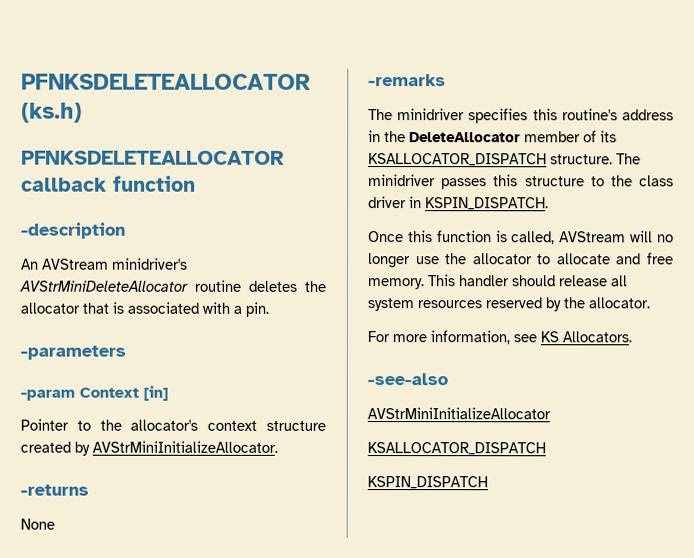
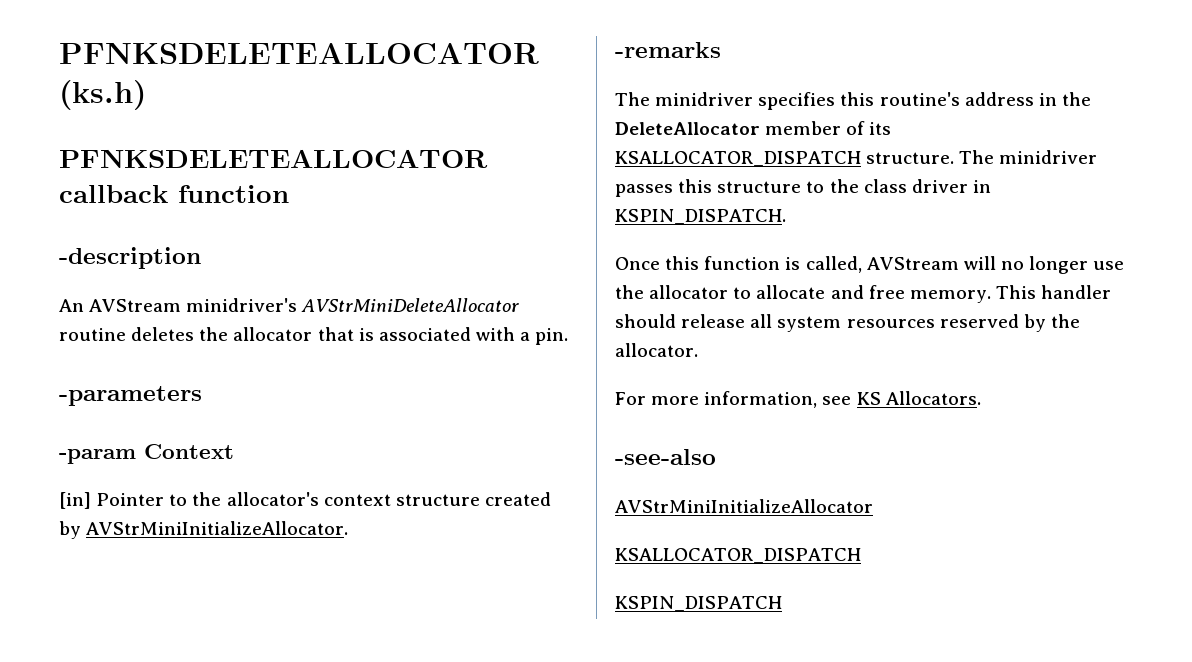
(139, 392) none -> (234, 451) //
(168, 393) // -> (91, 500) none
[20,484,89,496] [20,518,55,530] // -returns // None -> (349, 528) none

